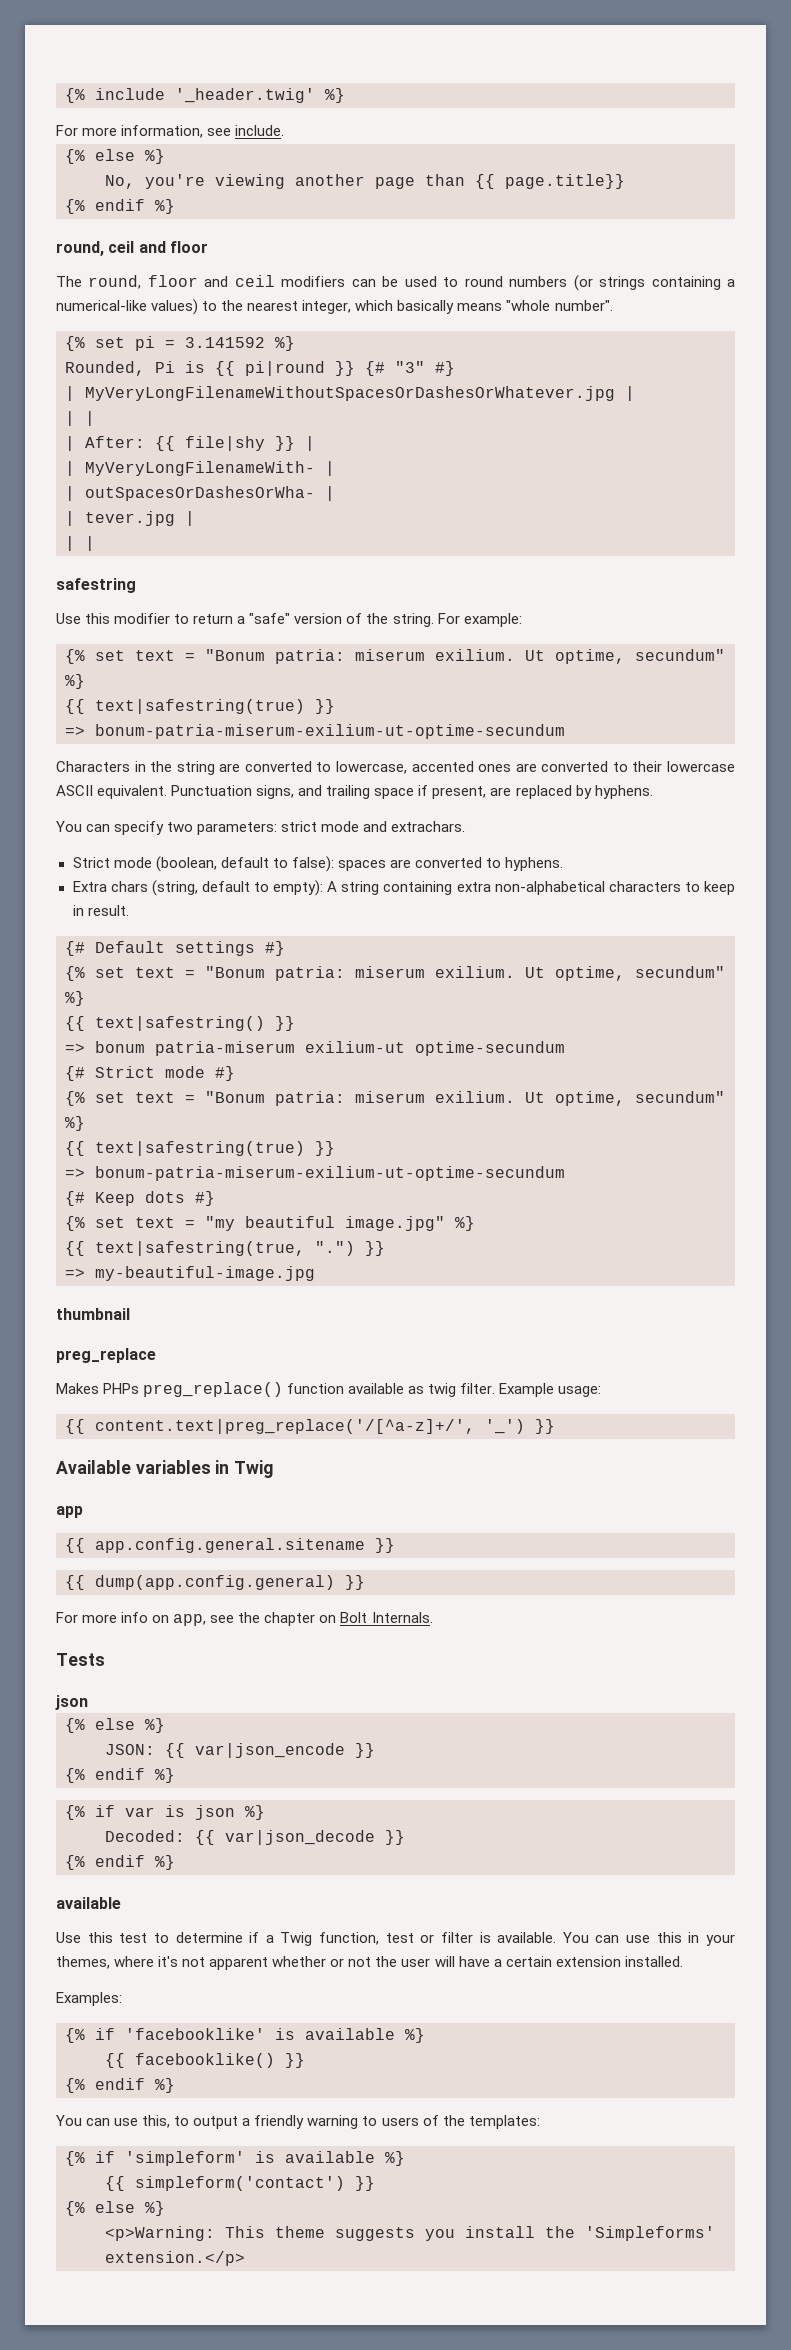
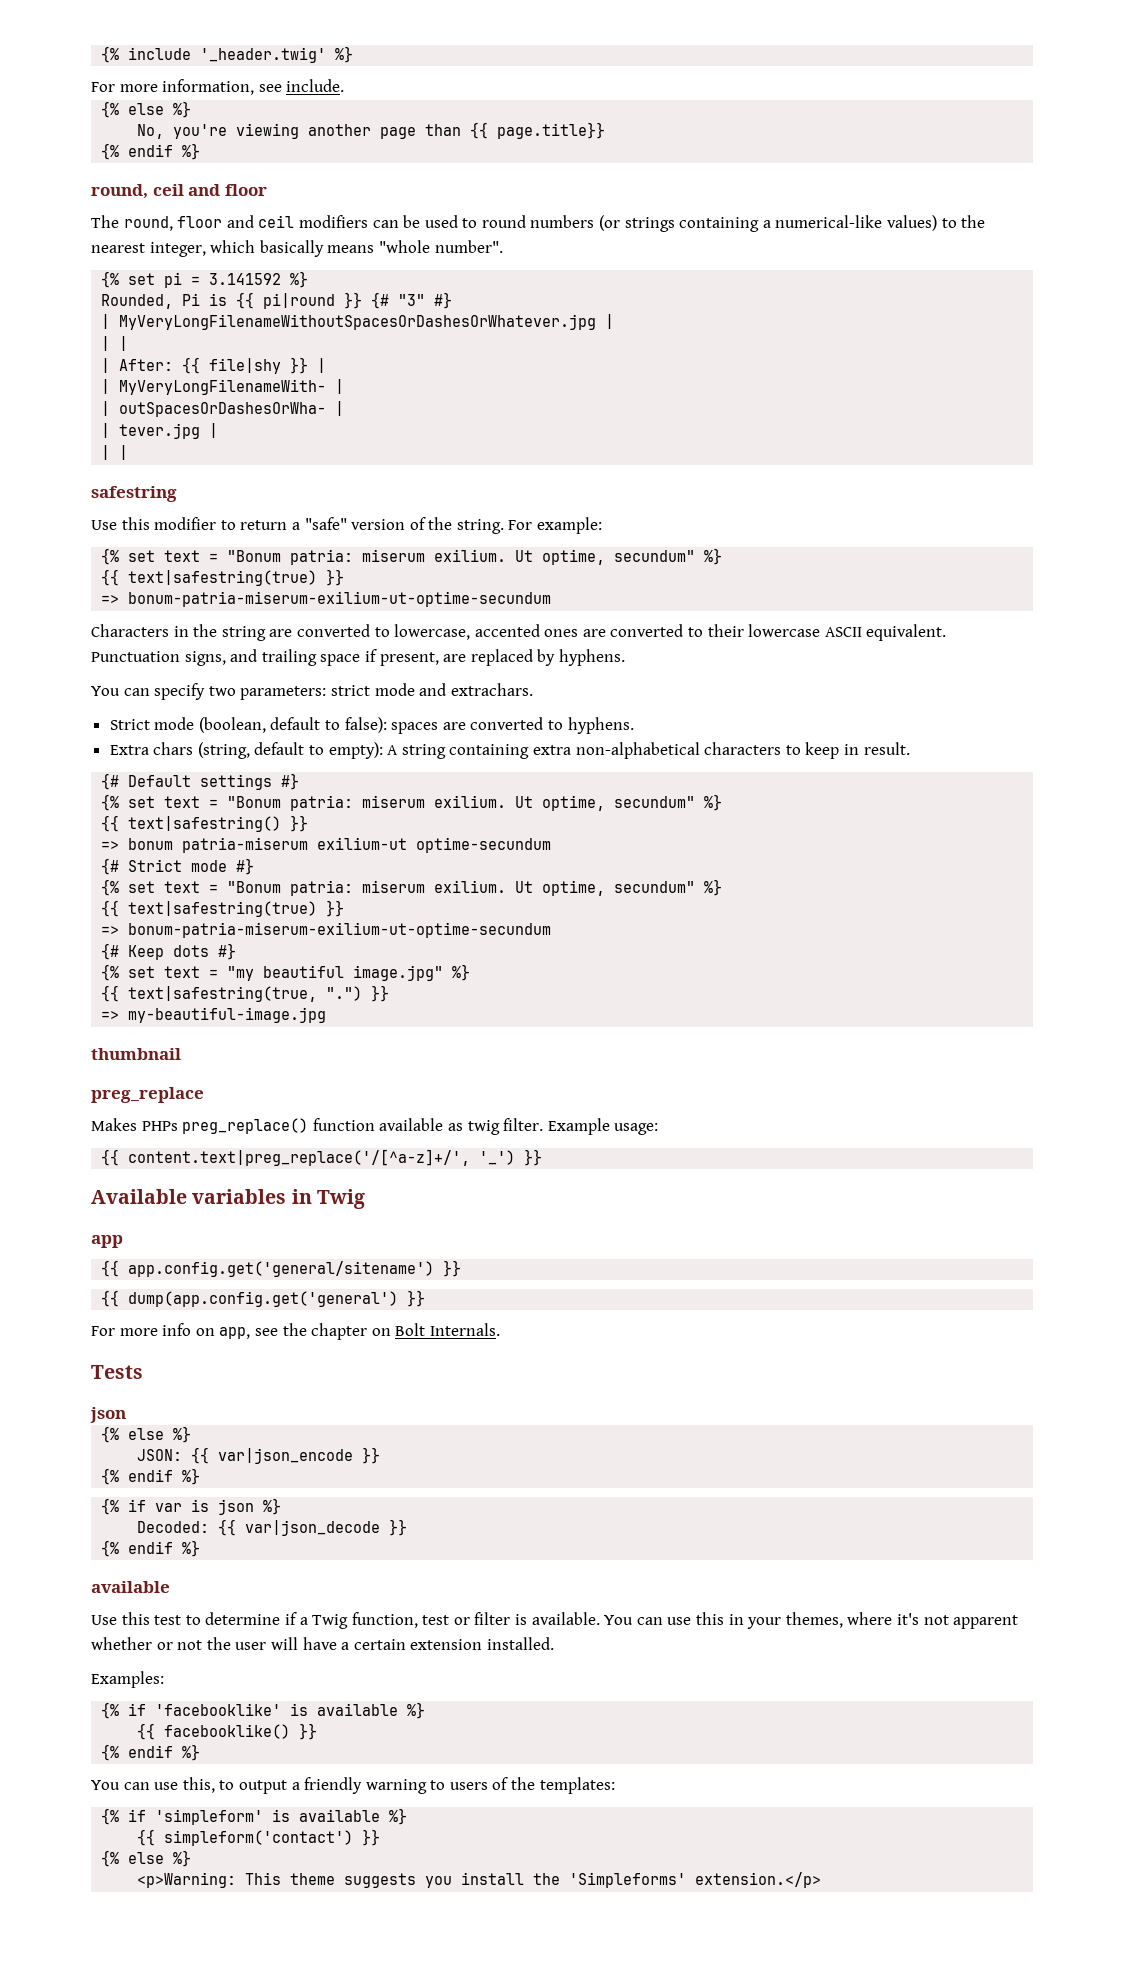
[95,1538,365,1553] app.config.general.sitename -> [128,1261,435,1277] app.config.get('general/sitename')
[95,1575,335,1590] dump(app.config.general) -> [128,1291,399,1307] dump(app.config.get('general')

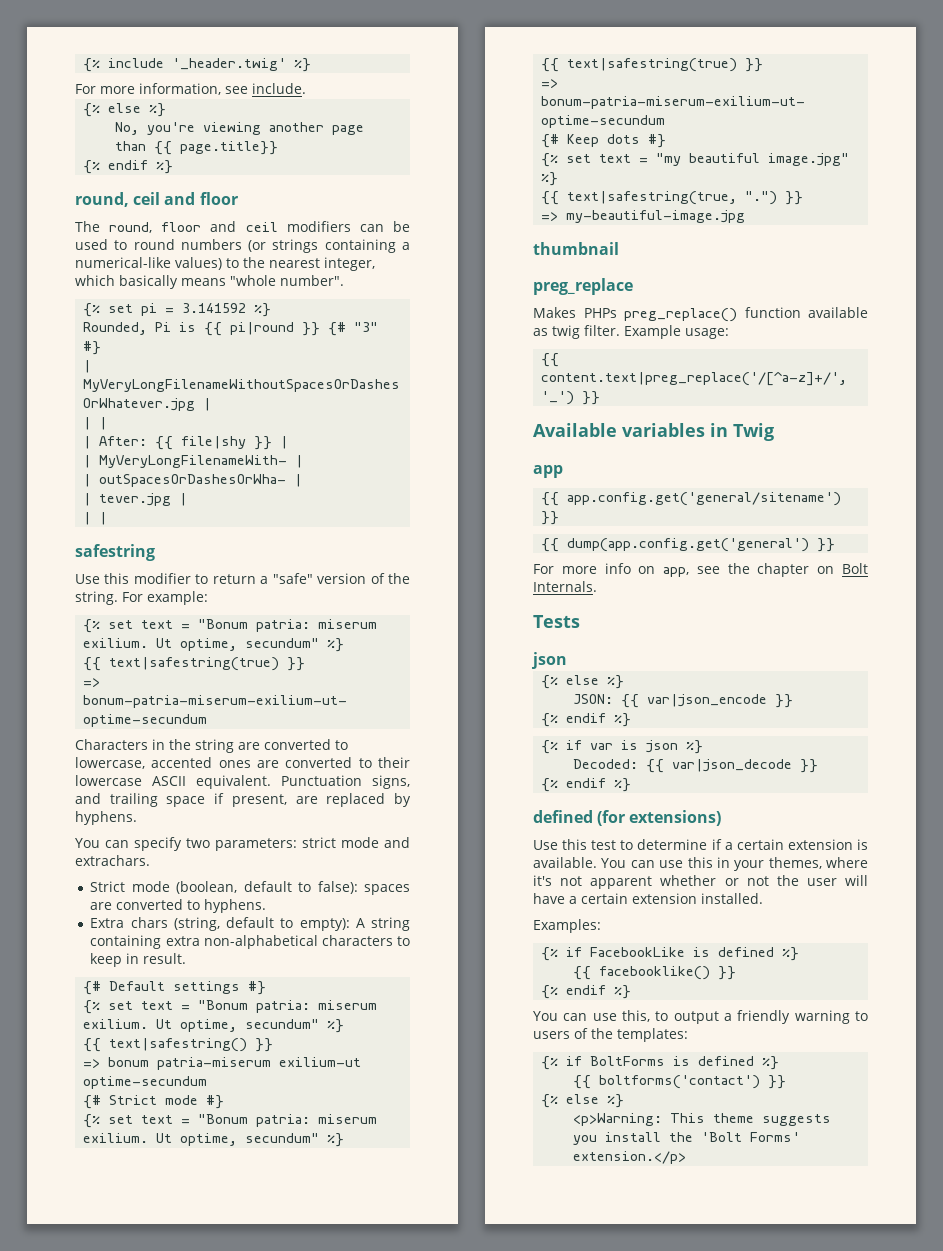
[91,1581,170,1593] available -> [533,810,722,826] defined (for extensions)
[312,1612,511,1629] Twig function, test or filter -> [736,839,853,850] certain extension
[155,1703,399,1716] 'facebooklike' is available -> [590,947,775,957] FacebookLike is defined
[155,1808,408,1825] [137,1829,354,1846] 'simpleform' is available %} // {{ simpleform('contact') -> [590,1056,780,1070] [573,1075,761,1089] BoltForms is defined %} // {{ boltforms('contact')
[569,1872,687,1888] 'Simpleforms' -> [701,1132,801,1142] 'Bolt Forms'

